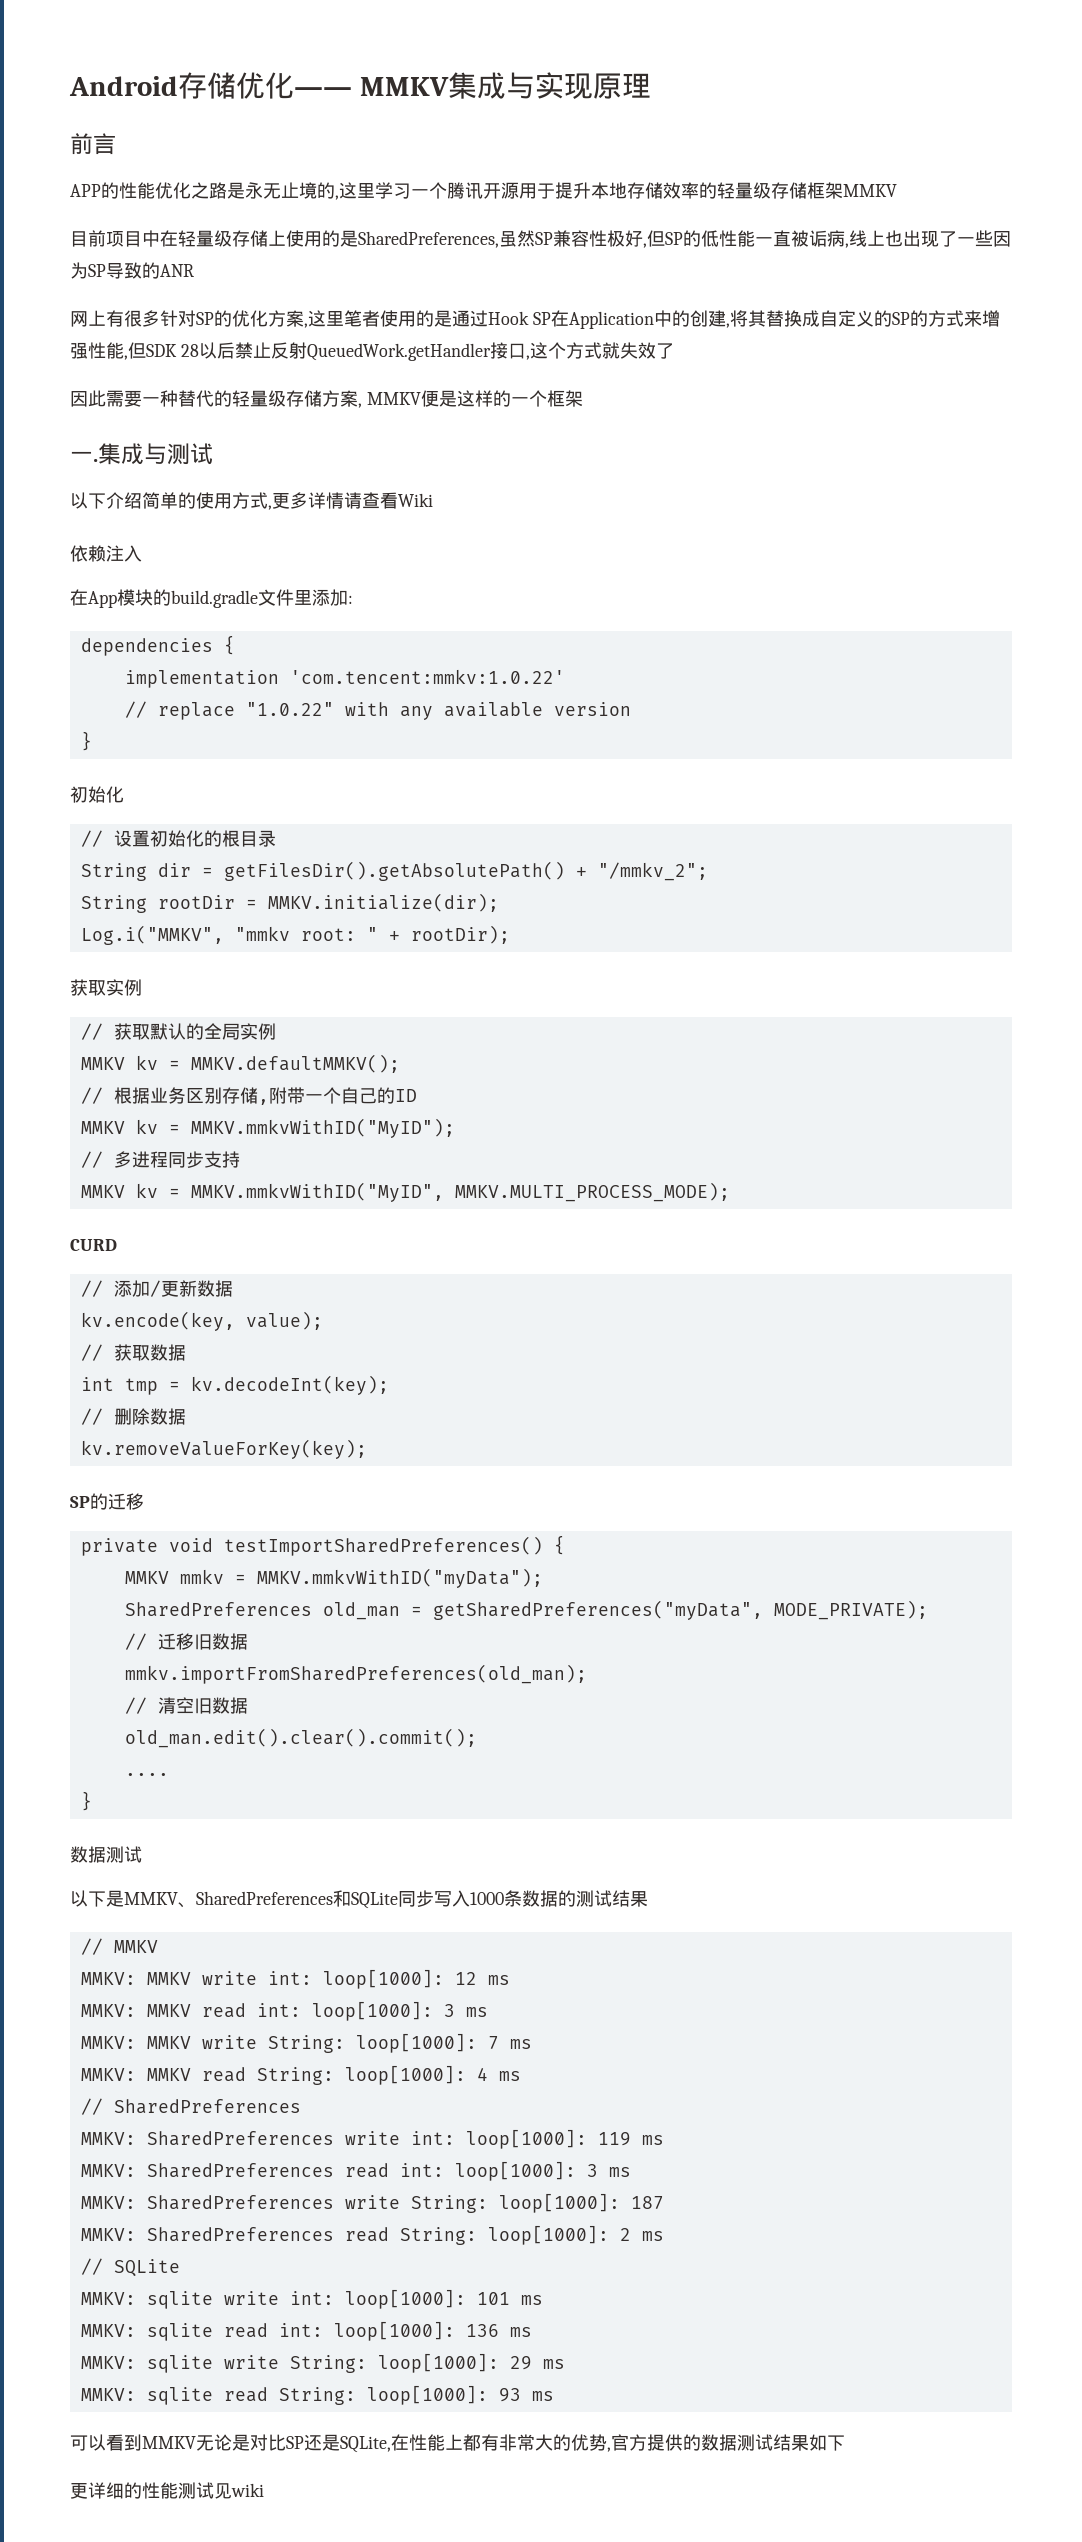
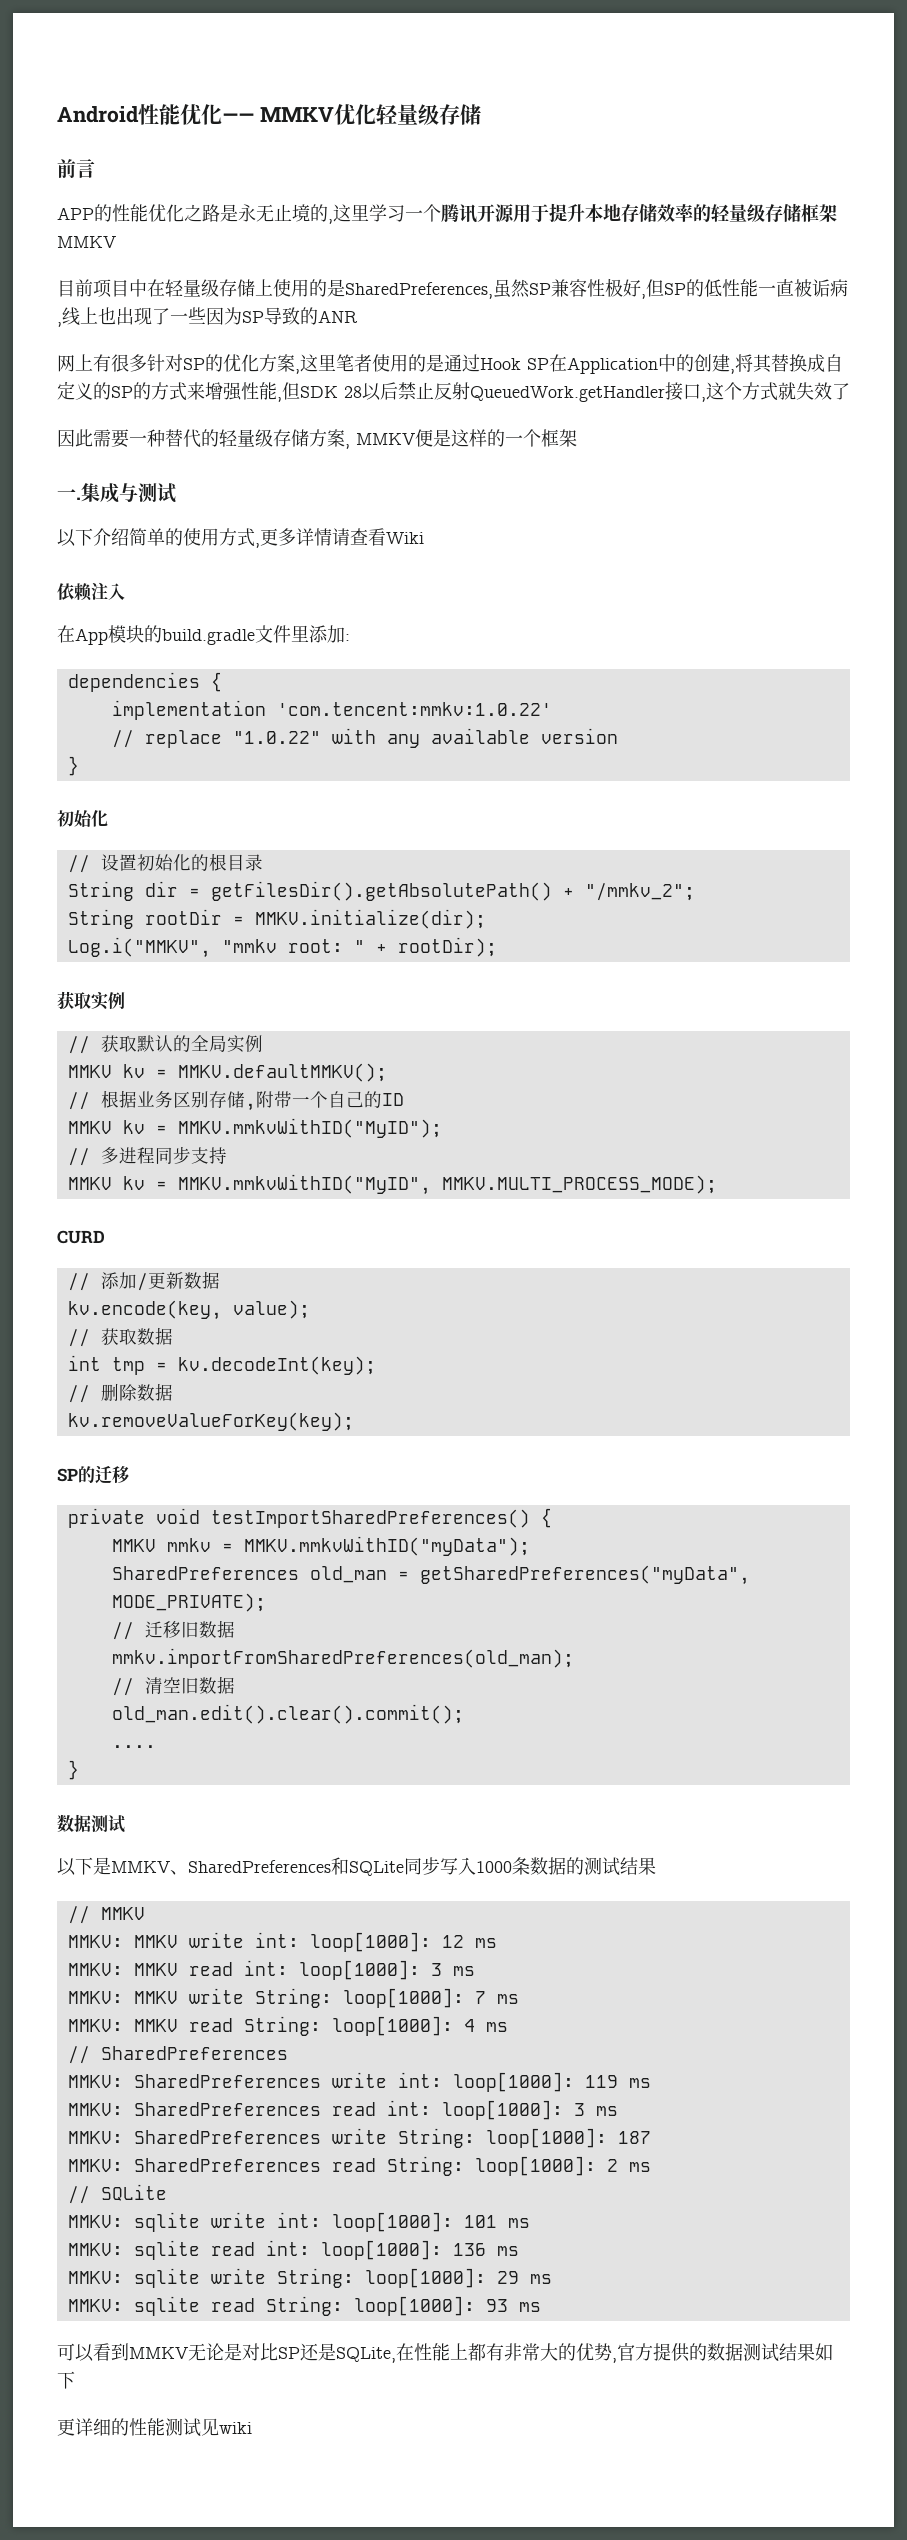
[178,72,236,99] 存储 -> [138,104,180,125] 性能
[447,72,651,99] 集成与实现原理 -> [333,104,481,125] 优化轻量级存储

